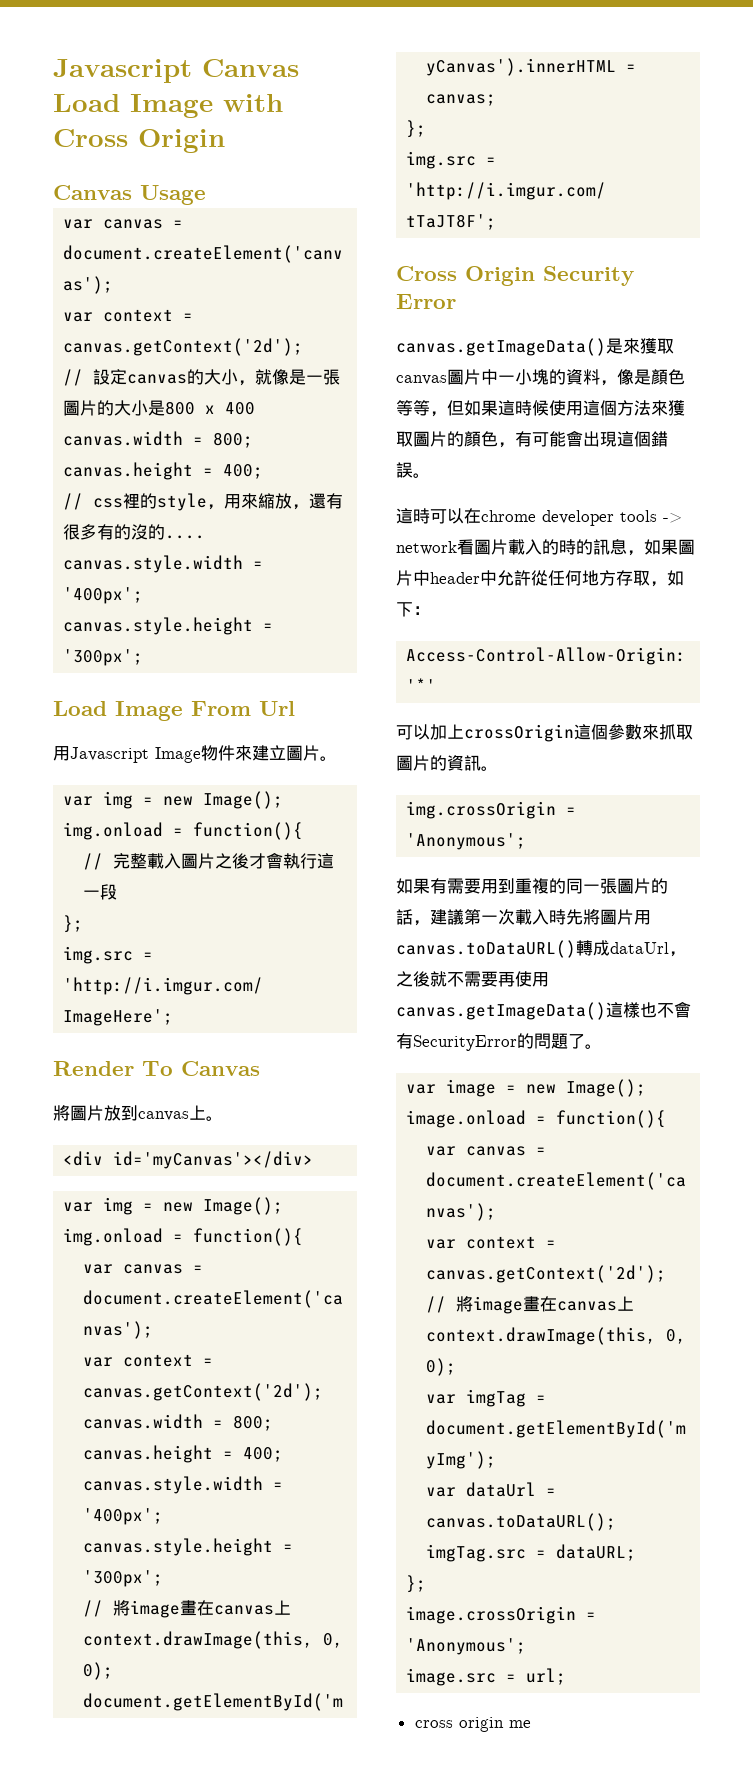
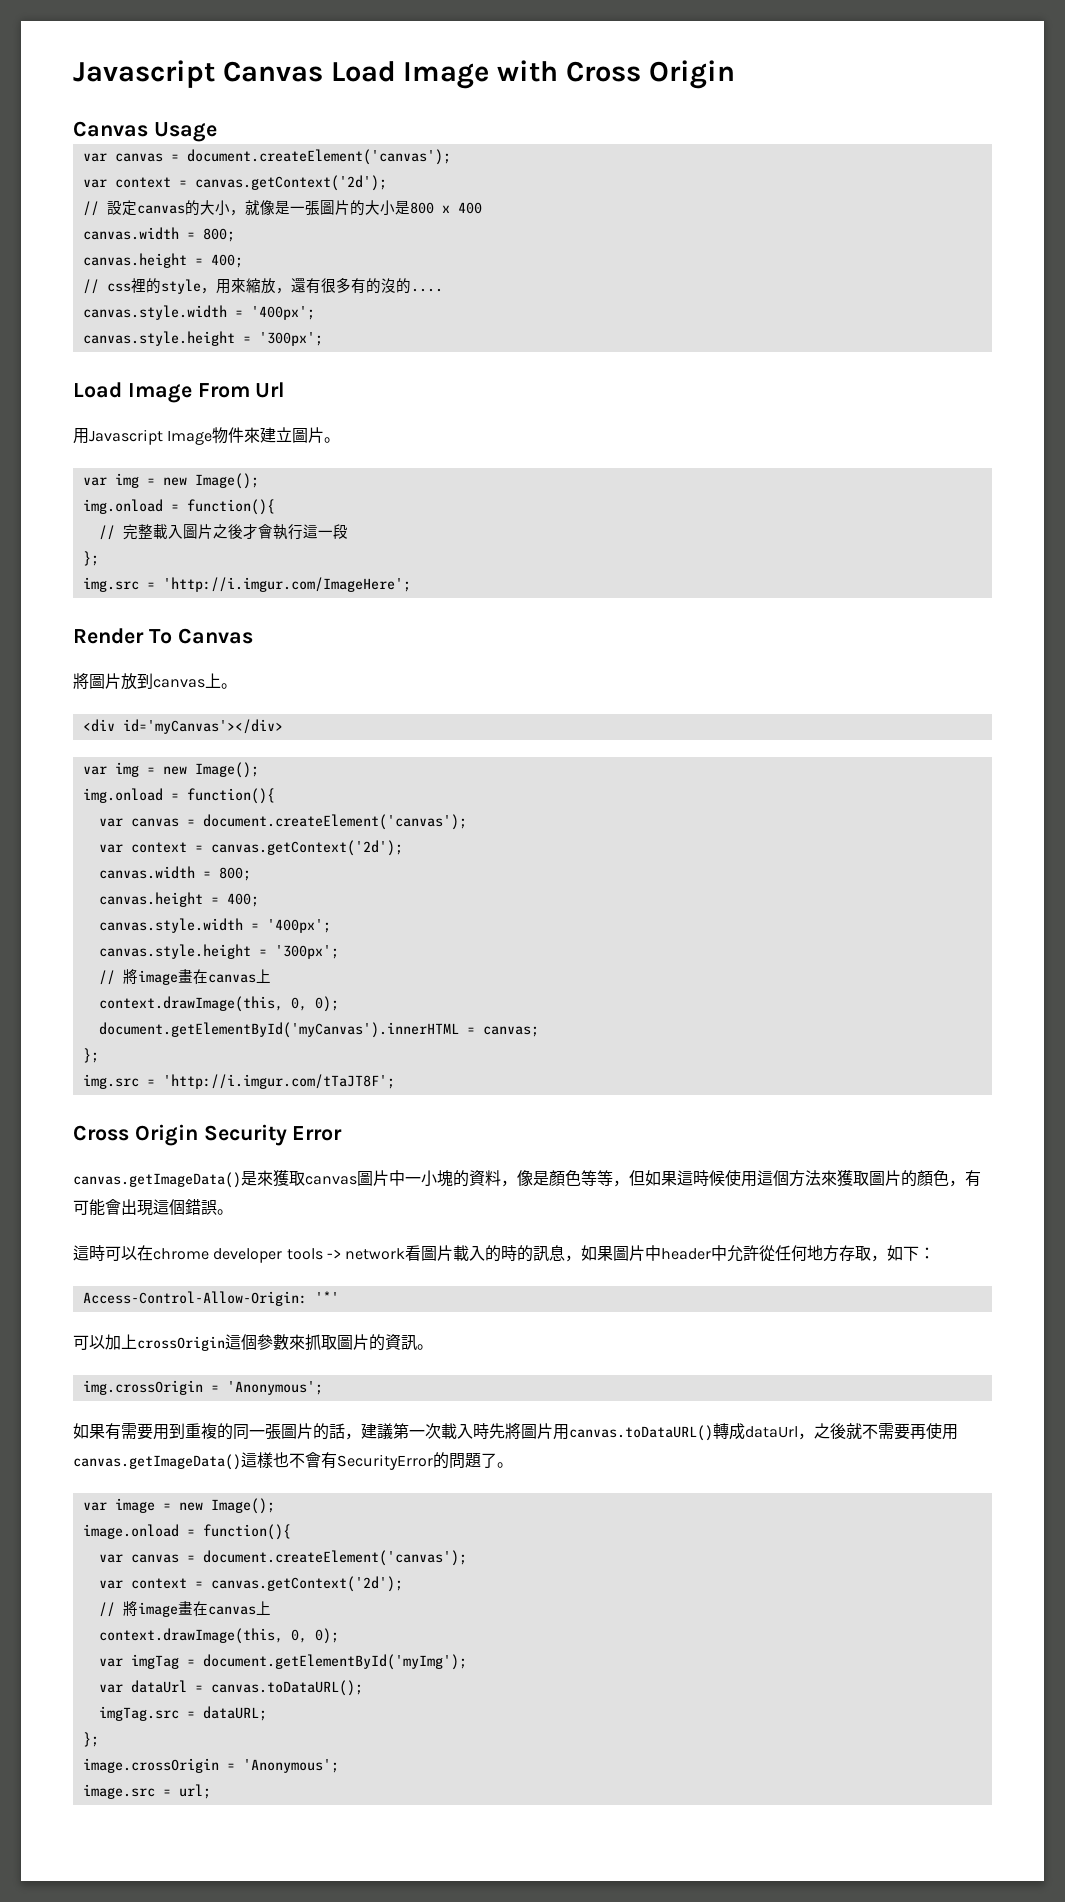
[414,1717,531,1732] // cross origin me -> (211, 1791) none

